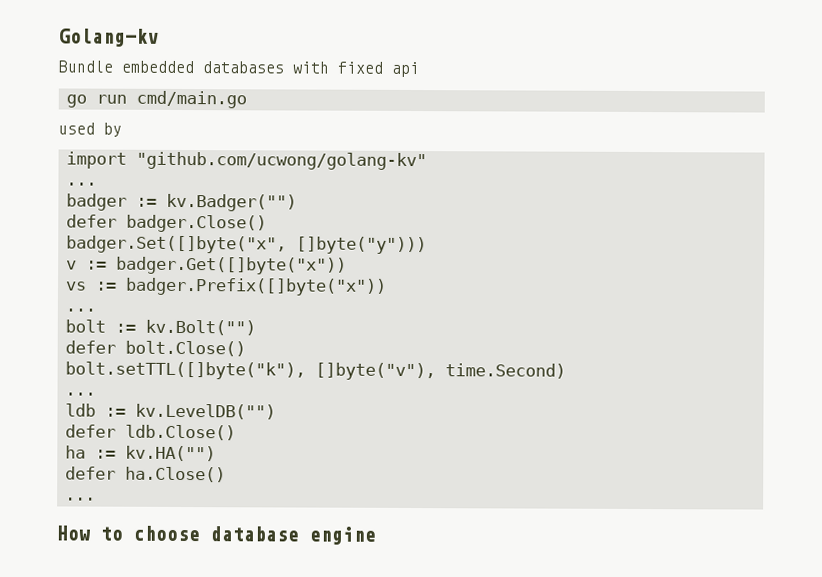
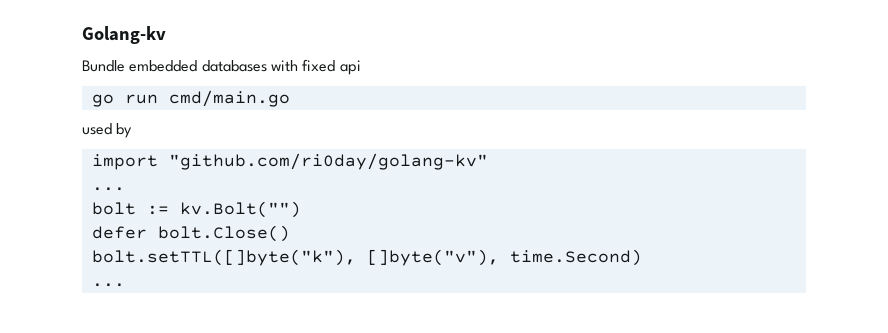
[135,151,427,171] [65,182,97,186] [65,193,297,212] [65,214,267,233] [65,235,427,255] [65,256,347,275] [64,277,387,296] "github.com/ucwong/golang-kv" // ... // badger := kv.Badger("") // defer badger.Close() // badger.Set([]byte("x", []byte("y"))) // v := badger.Get([]byte("x")) // vs := badger.Prefix([]byte("x")) -> [168,153,488,170] "github.com/ri0day/golang-kv"
[64,403,276,420] [64,424,236,441] [64,445,216,462] [64,466,226,483] [64,497,96,501] [56,525,376,545] // ldb := kv.LevelDB("") // defer ldb.Close() // ha := kv.HA("") // defer ha.Close() // ... // How to choose database engine -> (125, 285) none

